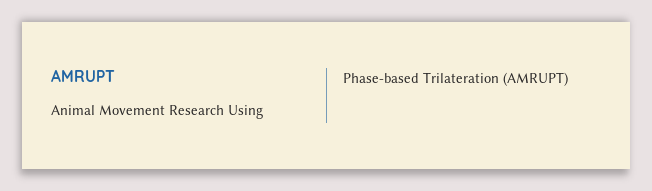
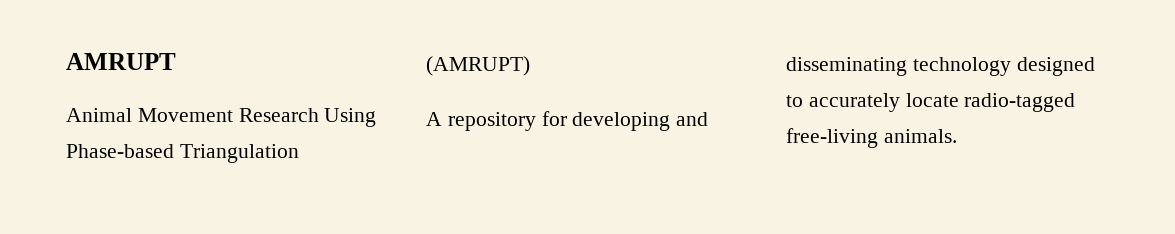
[423,72,499,83] Trilateration -> [179,144,299,163] Triangulation
(568, 79) none -> [426,111,709,131] [786,57,1095,76] [786,93,1076,112] [786,128,957,148] // A repository for developing and disseminating technology designed to accurately locate radio-tagged free-living animals.

